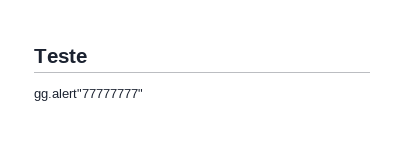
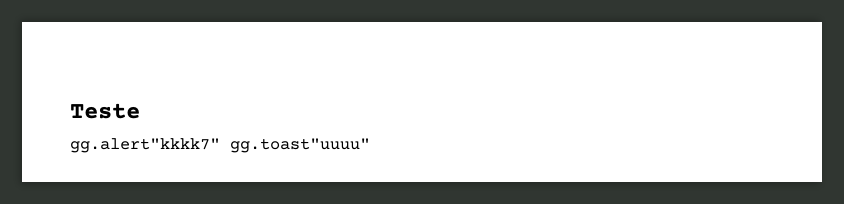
[34,89,143,101] gg.alert"77777777" -> [70,138,370,153] gg.alert"kkkk7" gg.toast"uuuu"

